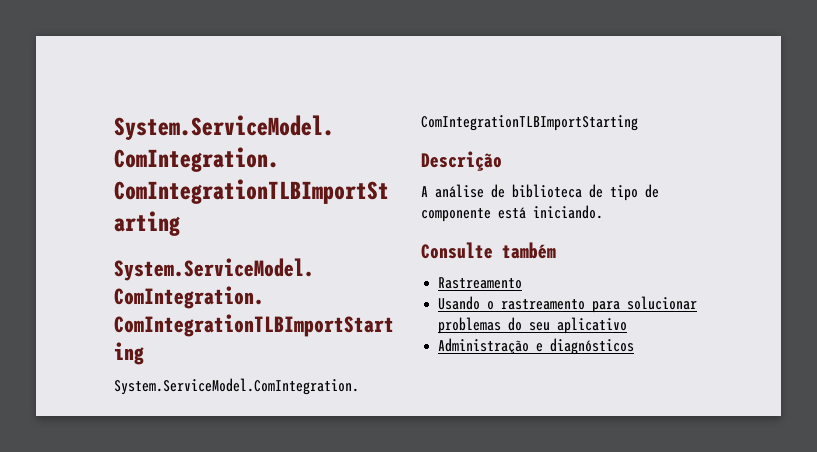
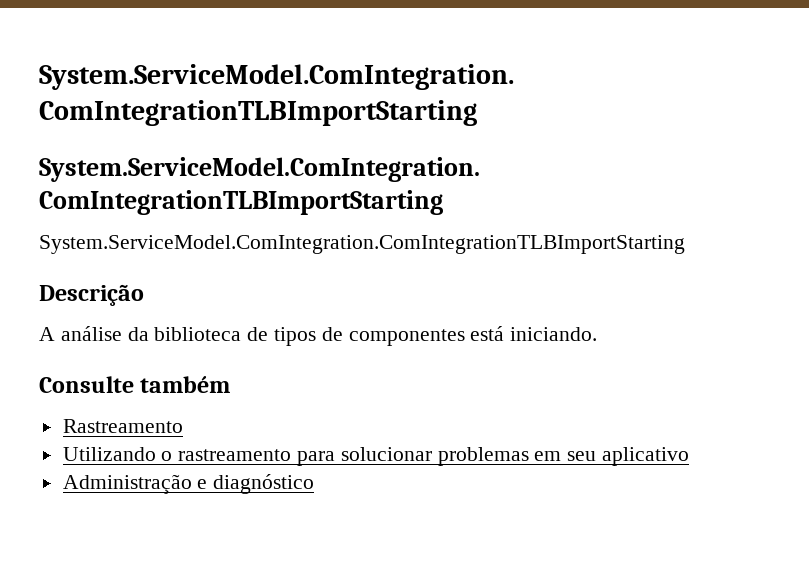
[491,184,505,198] de -> [127,327,149,341] da
[610,184,659,201] [421,208,491,222] tipo de componente -> [274,327,465,346] tipos de componentes
[438,296,481,310] Usando -> [62,447,156,461] Utilizando
[508,317,523,331] do -> [534,451,562,461] em
[550,338,635,355] diagnósticos -> [213,474,315,494] diagnóstico

